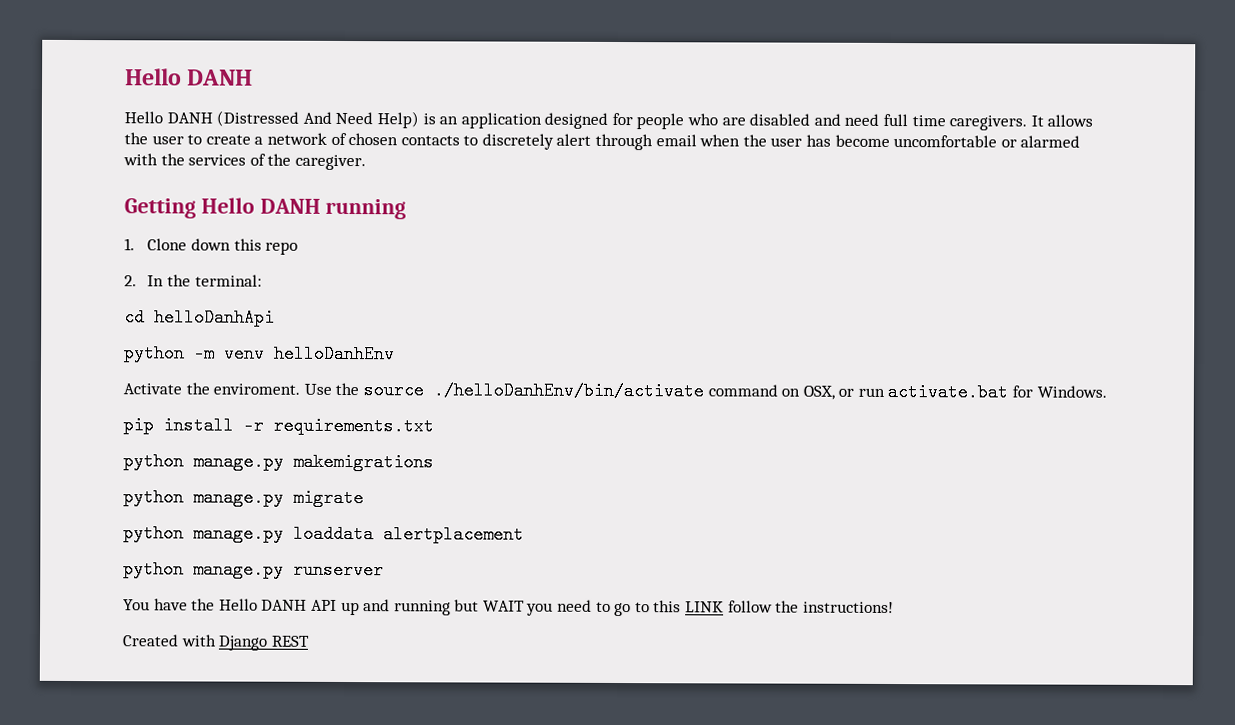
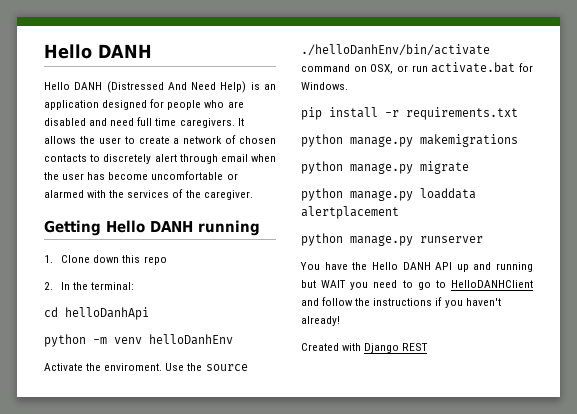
[653,600,894,614] this LINK follow the instructions! -> [451,280,533,288] [301,297,501,308] [301,316,340,326] HelloDANHClient and follow the instructions if you haven't already!

